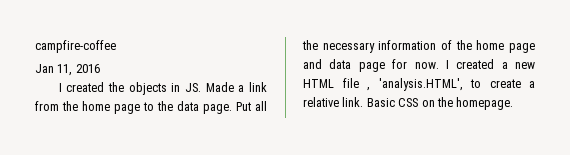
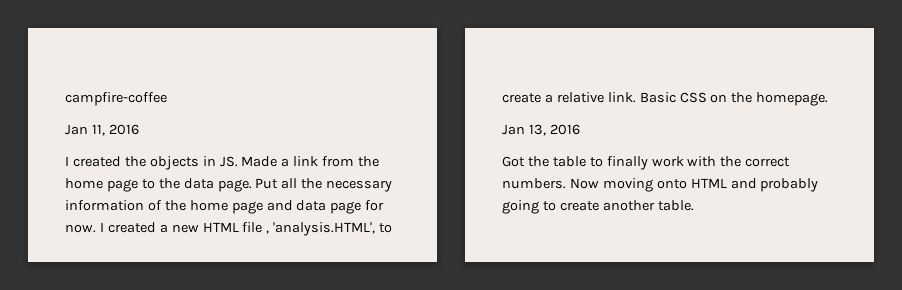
(514, 103) none -> [502,124,580,136] [502,156,791,170] [502,178,819,192] [502,200,694,214] // Jan 13, 2016 // Got the table to finally work with the correct numbers. Now moving onto HTML and probably going to create another table.

